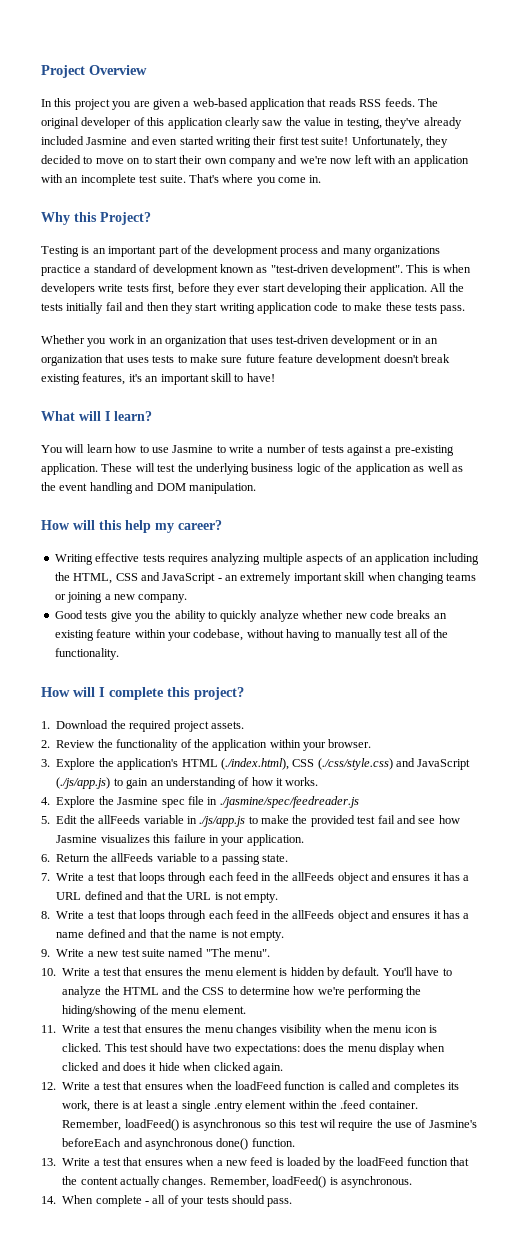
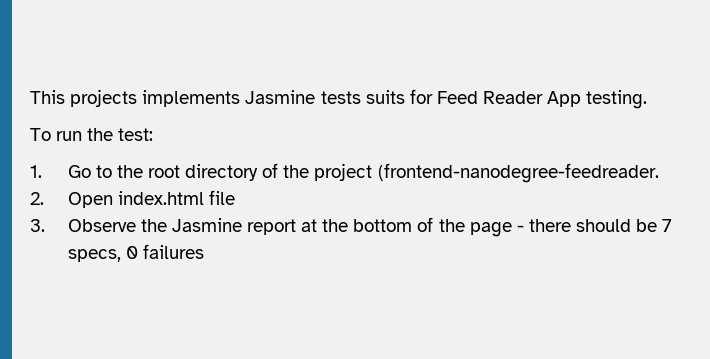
[41,65,147,78] [41,98,438,110] [41,117,462,129] [41,136,449,148] [41,155,469,167] [41,174,322,186] [41,212,151,225] [41,245,441,257] [41,264,472,276] [41,283,464,295] [41,302,466,314] [41,335,438,347] [41,354,451,366] [41,373,275,385] [41,411,152,421] [41,444,454,456] [41,463,463,475] [41,482,256,494] [41,520,222,533] [54,553,479,565] [54,572,477,584] [54,592,188,603] [54,610,447,622] [54,629,449,641] [54,648,119,660] [41,687,244,700] [41,720,244,732] [41,739,372,751] [41,758,471,770] [56,777,319,789] [41,796,359,808] [41,815,460,827] [56,834,304,846] [41,853,289,865] [41,872,470,884] [56,891,279,903] [41,910,470,922] [56,929,285,941] [41,948,271,957] [41,967,452,979] [62,986,422,998] [62,1005,246,1017] [41,1024,438,1036] [62,1043,446,1055] [62,1062,283,1074] [41,1081,460,1093] [62,1100,418,1112] [62,1119,477,1131] [62,1138,295,1150] [41,1157,469,1169] [62,1176,412,1188] [41,1195,293,1207] Project Overview // In this project you are given a web-based application that reads RSS feeds. The original developer of this application clearly saw the value in testing, they've already included Jasmine and even started writing their first test suite! Unfortunately, they decided to move on to start their own company and we're now left with an application with an incomplete test suite. That's where you come in. // Why this Project? // Testing is an important part of the development process and many organizations practice a standard of development known as "test-driven development". This is when developers write tests first, before they ever start developing their application. All the tests initially fail and then they start writing application code to make these tests pass. // Whether you work in an organization that uses test-driven development or in an organization that uses tests to make sure future feature development doesn't break existing features, it's an important skill to have! // What will I learn? // You will learn how to use Jasmine to write a number of tests against a pre-existing application. These will test the underlying business logic of the application as well as the event handling and DOM manipulation. // How will this help my career? // Writing effective tests requires analyzing multiple aspects of an application including the HTML, CSS and JavaScript - an extremely important skill when changing teams or joining a new company. // Good tests give you the ability to quickly analyze whether new code breaks an existing feature within your codebase, without having to manually test all of the functionality. // How will I complete this project? // 1. Download the required project assets. // 2. Review the functionality of the application within your browser. // 3. Explore the application's HTML (./index.html), CSS (./css/style.css) and JavaScript (./js/app.js) to gain an understanding of how it works. // 4. Explore the Jasmine spec file in ./jasmine/spec/feedreader.js // 5. Edit the allFeeds variable in ./js/app.js to make the provided test fail and see how Jasmine visualizes this failure in your application. // 6. Return the allFeeds variable to a passing state. // 7. Write a test that loops through each feed in the allFeeds object and ensures it has a URL defined and that the URL is not empty. // 8. Write a test that loops through each feed in the allFeeds object and ensures it has a name defined and that the name is not empty. // 9. Write a new test suite named "The menu". // 10. Write a test that ensures the menu element is hidden by default. You'll have to analyze the HTML and the CSS to determine how we're performing the hiding/showing of the menu element. // 11. Write a test that ensures the menu changes visibility when the menu icon is clicked. This test should have two expectations: does the menu display when clicked and does it hide when clicked again. // 12. Write a test that ensures when the loadFeed function is called and completes its work, there is at least a single .entry element within the .feed container. Remember, loadFeed() is asynchronous so this test wil require the use of Jasmine's beforeEach and asynchronous done() function. // 13. Write a test that ensures when a new feed is loaded by the loadFeed function that the content actually changes. Remember, loadFeed() is asynchronous. // 14. When complete - all of your tests should pass. -> [30,89,648,109] [30,128,154,141] [30,163,659,183] [30,190,235,208] [30,217,673,237] [67,244,204,262] This projects implements Jasmine tests suits for Feed Reader App testing. // To run the test: // 1. Go to the root directory of the project (frontend-nanodegree-feedreader. // 2. Open index.html file // 3. Observe the Jasmine report at the bottom of the page - there should be 7 specs, 0 failures

